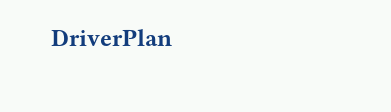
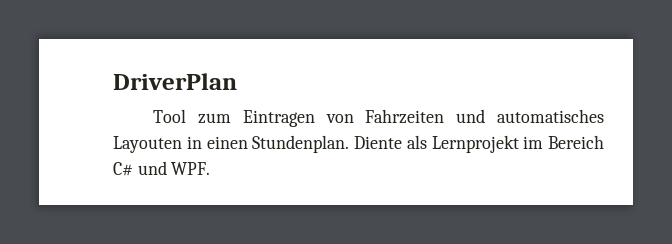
(172, 37) none -> [153,109,604,127] [113,135,604,153] [113,161,211,176] // Tool zum Eintragen von Fahrzeiten und automatisches Layouten in einen Stundenplan. Diente als Lernprojekt im Bereich C# und WPF.

